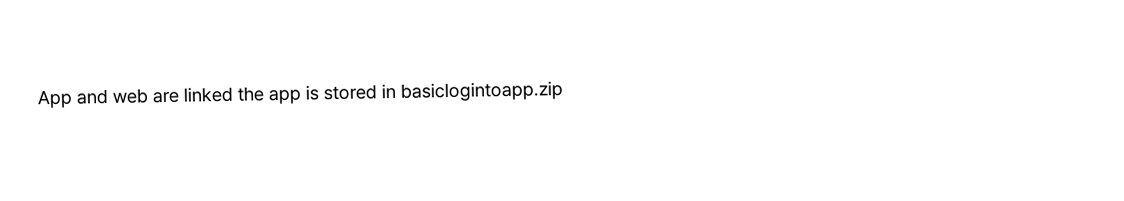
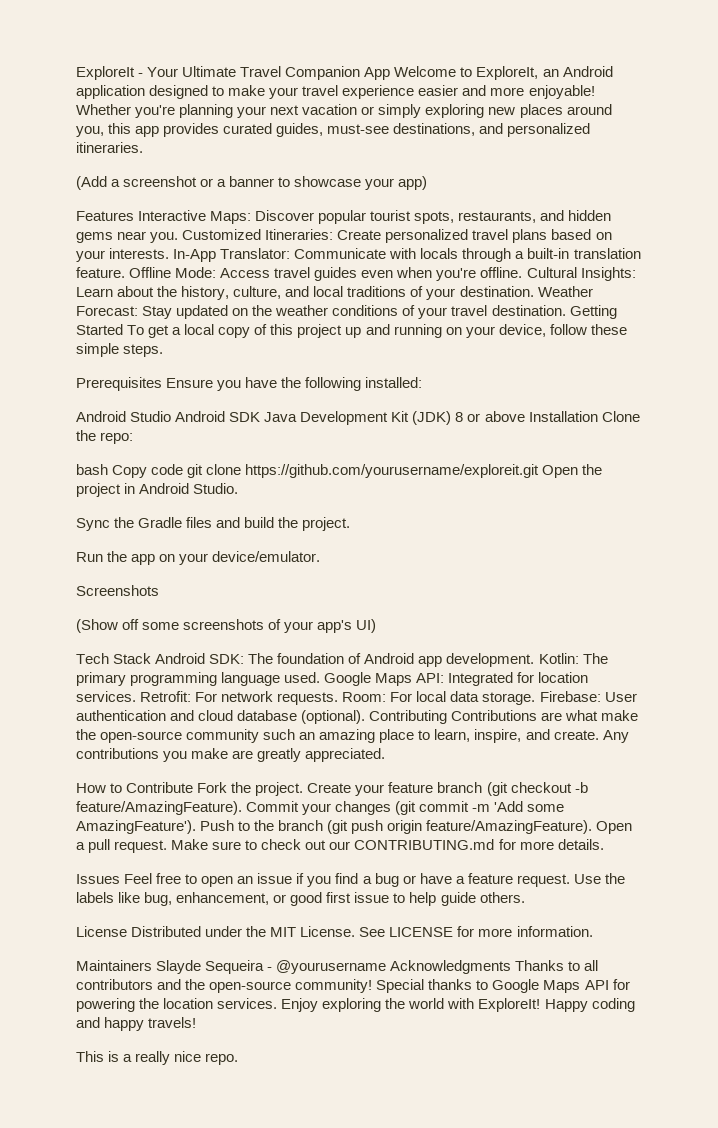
[37,80,563,109] App and web are linked the app is stored in basiclogintoapp.zip -> [76,66,613,80] [76,85,595,99] [76,104,612,118] [76,123,591,137] [76,142,143,153] [76,176,428,190] [76,210,612,224] [76,229,612,243] [76,248,641,262] [76,267,636,281] [76,286,593,300] [76,305,617,319] [76,324,627,338] [76,343,164,357] [76,377,423,391] [76,411,640,425] [76,430,134,444] [76,464,603,478] [76,483,239,497] [76,517,351,531] [76,551,321,565] [76,585,159,596] [76,619,377,633] [76,653,608,667] [76,672,589,686] [76,691,637,705] [76,710,639,724] [76,729,629,743] [76,748,386,762] [76,782,588,796] [76,801,565,815] [76,820,633,834] [76,839,604,853] [76,873,625,887] [76,892,525,906] [76,926,593,937] [76,960,599,974] [76,979,630,993] [76,998,635,1012] [76,1017,197,1031] [76,1051,239,1065] ExploreIt - Your Ultimate Travel Companion App Welcome to ExploreIt, an Android application designed to make your travel experience easier and more enjoyable! Whether you're planning your next vacation or simply exploring new places around you, this app provides curated guides, must-see destinations, and personalized itineraries. // (Add a screenshot or a banner to showcase your app) // Features Interactive Maps: Discover popular tourist spots, restaurants, and hidden gems near you. Customized Itineraries: Create personalized travel plans based on your interests. In-App Translator: Communicate with locals through a built-in translation feature. Offline Mode: Access travel guides even when you're offline. Cultural Insights: Learn about the history, culture, and local traditions of your destination. Weather Forecast: Stay updated on the weather conditions of your travel destination. Getting Started To get a local copy of this project up and running on your device, follow these simple steps. // Prerequisites Ensure you have the following installed: // Android Studio Android SDK Java Development Kit (JDK) 8 or above Installation Clone the repo: // bash Copy code git clone https://github.com/yourusername/exploreit.git Open the project in Android Studio. // Sync the Gradle files and build the project. // Run the app on your device/emulator. // Screenshots // (Show off some screenshots of your app's UI) // Tech Stack Android SDK: The foundation of Android app development. Kotlin: The primary programming language used. Google Maps API: Integrated for location services. Retrofit: For network requests. Room: For local data storage. Firebase: User authentication and cloud database (optional). Contributing Contributions are what make the open-source community such an amazing place to learn, inspire, and create. Any contributions you make are greatly appreciated. // How to Contribute Fork the project. Create your feature branch (git checkout -b feature/AmazingFeature). Commit your changes (git commit -m 'Add some AmazingFeature'). Push to the branch (git push origin feature/AmazingFeature). Open a pull request. Make sure to check out our CONTRIBUTING.md for more details. // Issues Feel free to open an issue if you find a bug or have a feature request. Use the labels like bug, enhancement, or good first issue to help guide others. // License Distributed under the MIT License. See LICENSE for more information. // Maintainers Slayde Sequeira - @yourusername Acknowledgments Thanks to all contributors and the open-source community! Special thanks to Google Maps API for powering the location services. Enjoy exploring the world with ExploreIt! Happy coding and happy travels! // This is a really nice repo.

